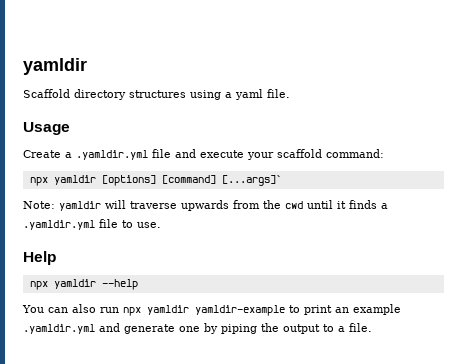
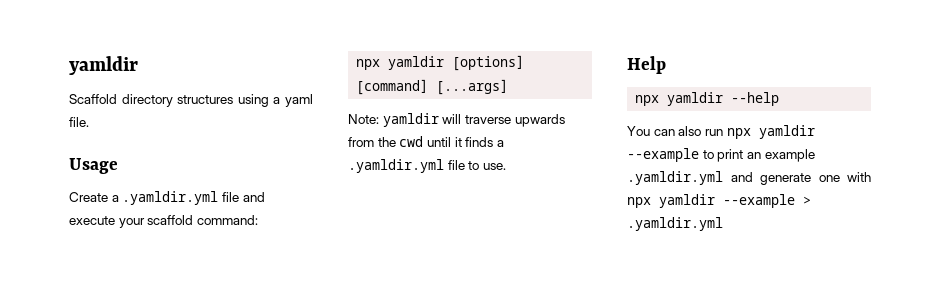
[221,175,282,186] [...args]` -> [436,79,509,95] [...args]
[195,305,285,316] yamldir-example -> [627,148,699,162] --example
[204,323,372,334] by piping the output to a file. -> [847,172,871,182] [627,194,811,208] [627,217,723,231] with npx yamldir --example > .yamldir.yml

